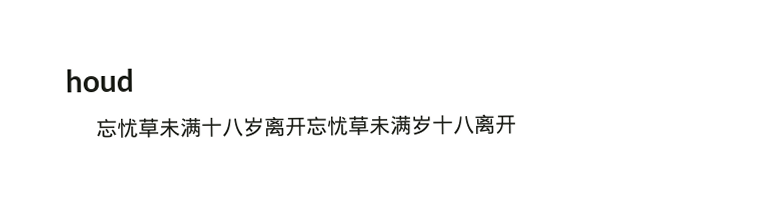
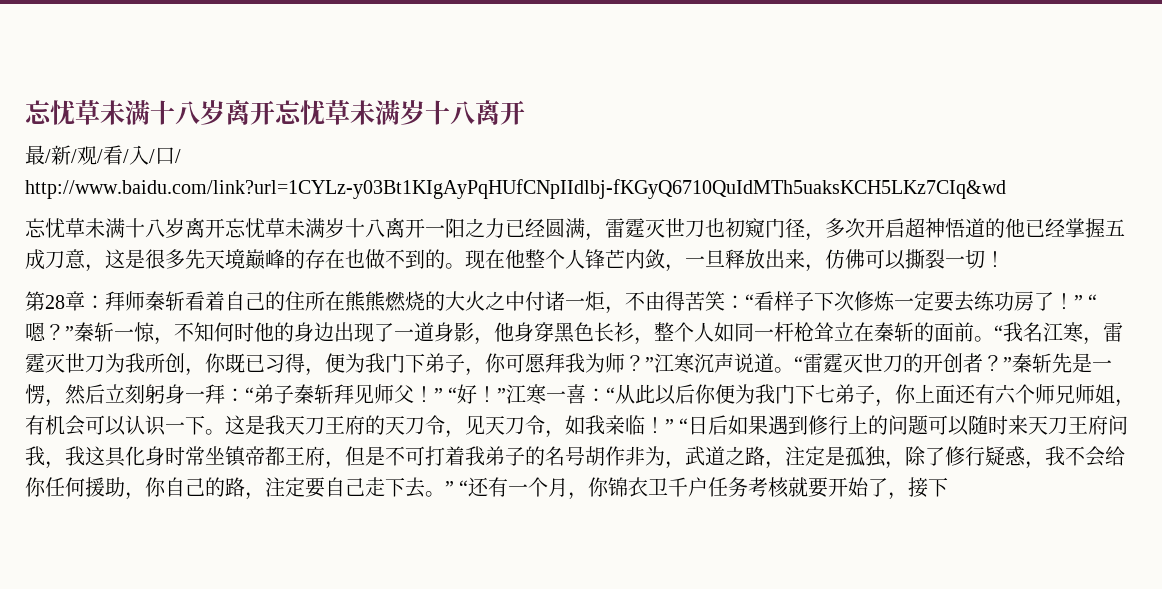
[65,68,134,93] houd -> [25,100,525,125] [25,145,181,165] [25,179,1006,199] 忘忧草未满十八岁离开忘忧草未满岁十八离开 // 最/新/观/看/入/口/ http://www.baidu.com/link?url=1CYLz-y03Bt1KIgAyPqHUfCNpIIdlbj-fKGyQ6710QuIdMTh5uaksKCH5LKz7CIq&wd
(517, 124) none -> [425,218,1125,241] [25,249,1005,272] [25,291,1098,314] [25,322,1123,345] [25,353,1112,376] [25,384,1136,407] [25,415,1129,438] [25,446,1125,469] [25,477,949,500] 一阳之力已经圆满，雷霆灭世刀也初窥门径，多次开启超神悟道的他已经掌握五成刀意，这是很多先天境巅峰的存在也做不到的。现在他整个人锋芒内敛，一旦释放出来，仿佛可以撕裂一切！ // 第28章：拜师秦斩看着自己的住所在熊熊燃烧的大火之中付诸一炬，不由得苦笑：“看样子下次修炼一定要去练功房了！” “嗯？”秦斩一惊，不知何时他的身边出现了一道身影，他身穿黑色长衫，整个人如同一杆枪耸立在秦斩的面前。“我名江寒，雷霆灭世刀为我所创，你既已习得，便为我门下弟子，你可愿拜我为师？”江寒沉声说道。“雷霆灭世刀的开创者？”秦斩先是一愣，然后立刻躬身一拜：“弟子秦斩拜见师父！” “好！”江寒一喜：“从此以后你便为我门下七弟子，你上面还有六个师兄师姐，有机会可以认识一下。这是我天刀王府的天刀令，见天刀令，如我亲临！” “日后如果遇到修行上的问题可以随时来天刀王府问我，我这具化身时常坐镇帝都王府，但是不可打着我弟子的名号胡作非为，武道之路，注定是孤独，除了修行疑惑，我不会给你任何援助，你自己的路，注定要自己走下去。” “还有一个月，你锦衣卫千户任务考核就要开始了，接下

